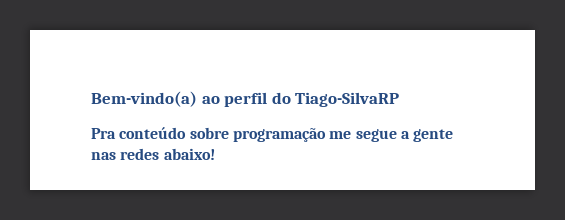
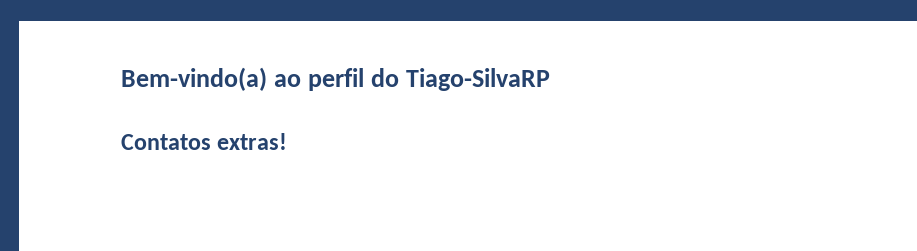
[91,127,454,142] [91,148,215,160] Pra conteúdo sobre programação me segue a gente nas redes abaixo! -> [121,133,288,150] Contatos extras!

